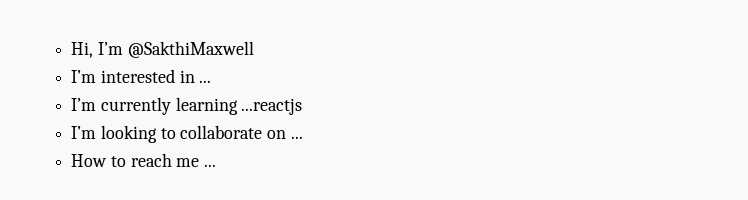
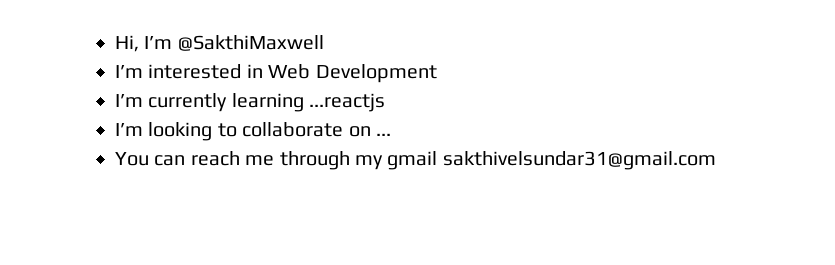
[199,80,212,83] ... -> [268,64,437,83] Web Development
[71,153,217,167] How to reach me ... -> [115,151,716,170] You can reach me through my gmail sakthivelsundar31@gmail.com

